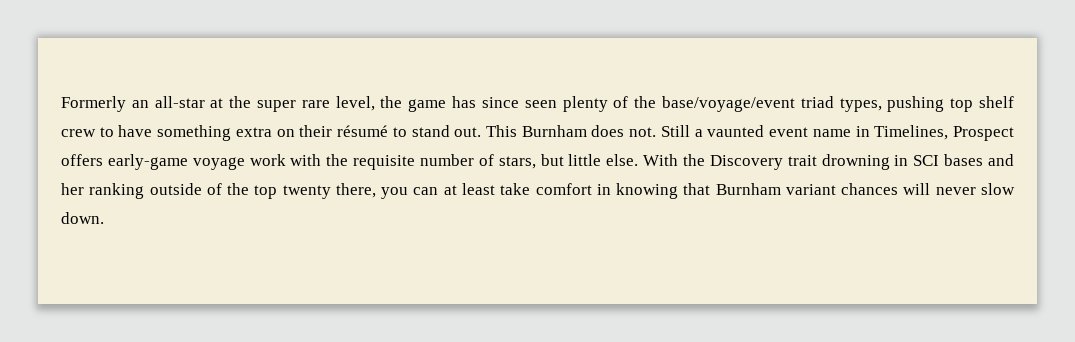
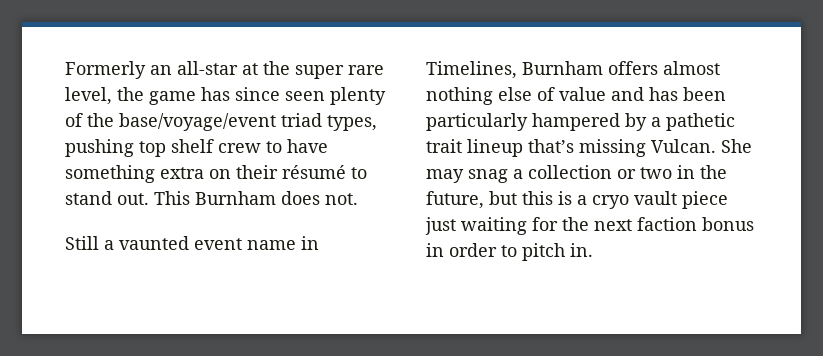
(657, 132) none -> (358, 199) //
[953,126,1015,141] [61,154,1015,170] [61,183,1015,199] [61,212,104,224] Prospect offers early-game voyage work with the requisite number of stars, but little else. With the Discovery trait drowning in SCI bases and her ranking outside of the top twenty there, you can at least take comfort in knowing that Burnham variant chances will never slow down. -> [522,61,720,75] [426,87,726,105] [426,113,735,131] [426,139,752,157] [426,165,727,183] [426,191,728,209] [425,217,754,235] [426,243,593,261] Burnham offers almost nothing else of value and has been particularly hampered by a pathetic trait lineup that’s missing Vulcan. She may snag a collection or two in the future, but this is a cryo vault piece just waiting for the next faction bonus in order to pitch in.

